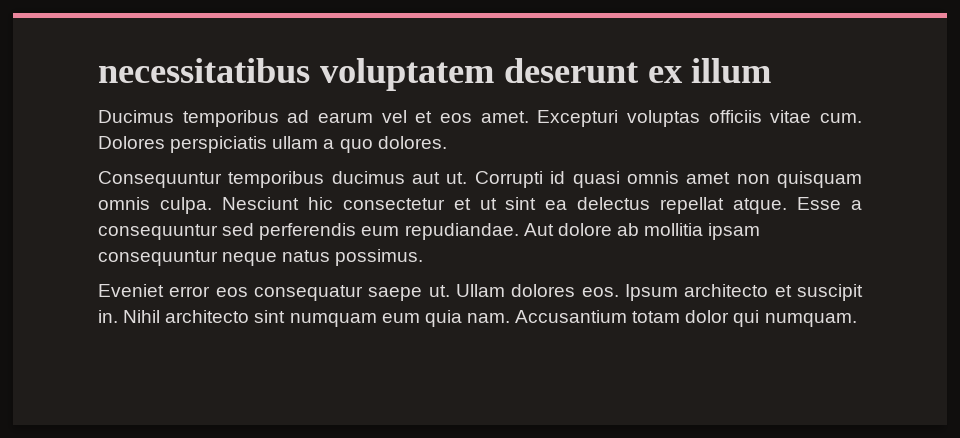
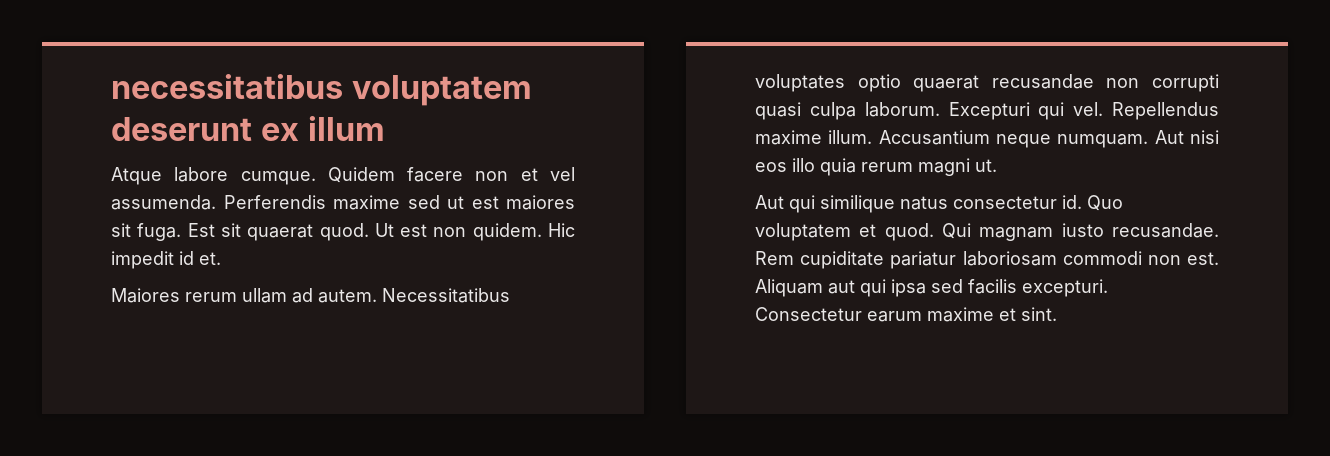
[98,110,862,127] [98,136,447,153] [98,171,863,188] [98,197,862,214] [98,223,761,240] [98,249,424,266] [98,284,863,301] [98,310,857,327] Ducimus temporibus ad earum vel et eos amet. Excepturi voluptas officiis vitae cum. Dolores perspiciatis ullam a quo dolores. // Consequuntur temporibus ducimus aut ut. Corrupti id quasi omnis amet non quisquam omnis culpa. Nesciunt hic consectetur et ut sint ea delectus repellat atque. Esse a consequuntur sed perferendis eum repudiandae. Aut dolore ab mollitia ipsam consequuntur neque natus possimus. // Eveniet error eos consequatur saepe ut. Ullam dolores eos. Ipsum architecto et suscipit in. Nihil architecto sint numquam eum quia nam. Accusantium totam dolor qui numquam. -> [111,167,575,185] [111,195,575,210] [111,223,575,241] [111,251,221,269] [111,288,510,303] [755,74,1219,92] [755,102,1219,120] [755,130,1219,148] [755,158,997,176] [755,195,1123,213] [755,223,1219,241] [755,251,1219,269] [755,279,1108,297] [755,307,1057,322] Atque labore cumque. Quidem facere non et vel assumenda. Perferendis maxime sed ut est maiores sit fuga. Est sit quaerat quod. Ut est non quidem. Hic impedit id et. // Maiores rerum ullam ad autem. Necessitatibus voluptates optio quaerat recusandae non corrupti quasi culpa laborum. Excepturi qui vel. Repellendus maxime illum. Accusantium neque numquam. Aut nisi eos illo quia rerum magni ut. // Aut qui similique natus consectetur id. Quo voluptatem et quod. Qui magnam iusto recusandae. Rem cupiditate pariatur laboriosam commodi non est. Aliquam aut qui ipsa sed facilis excepturi. Consectetur earum maxime et sint.

